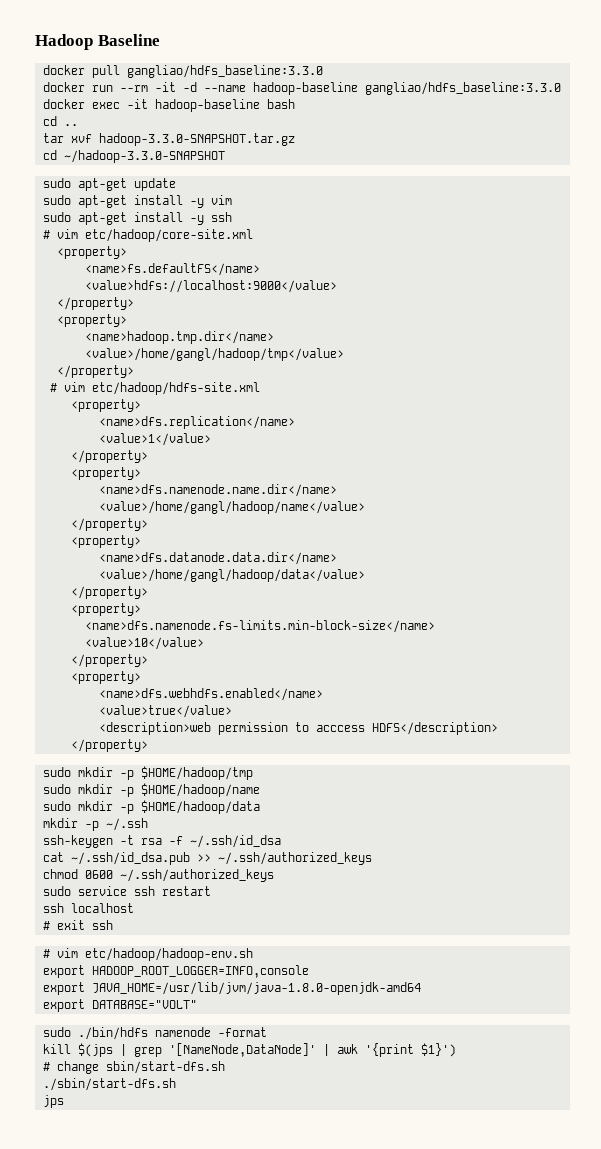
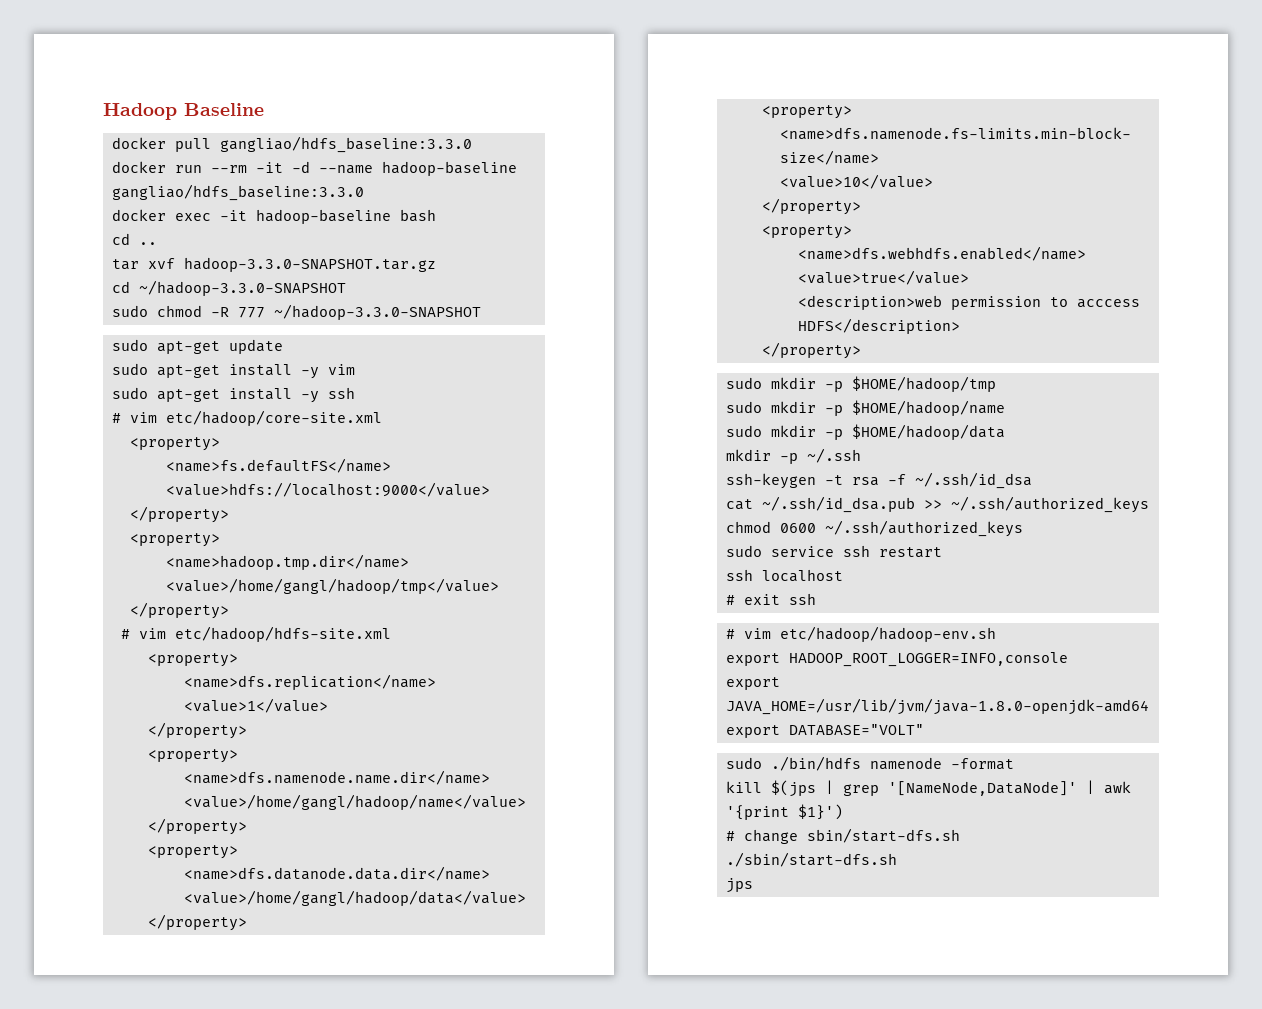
(225, 156) none -> [112,304,482,320] // sudo chmod -R 777 ~/hadoop-3.3.0-SNAPSHOT

